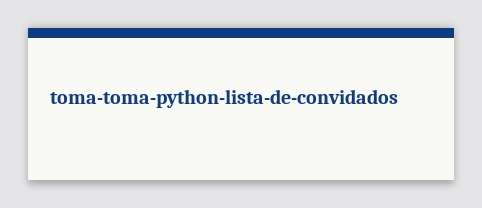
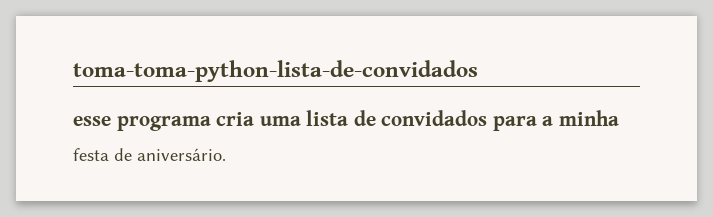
(398, 98) none -> [73,110,619,131] [73,148,226,161] // esse programa cria uma lista de convidados para a minha // festa de aniversário.

